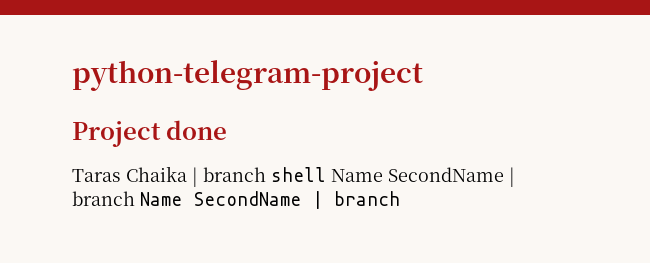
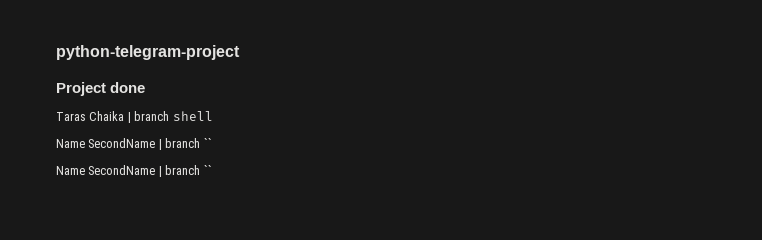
[331,167,515,187] [72,191,400,209] Name SecondName | branch Name SecondName | branch -> [56,138,212,150] [56,165,212,177] // Name SecondName | branch `` // Name SecondName | branch ``

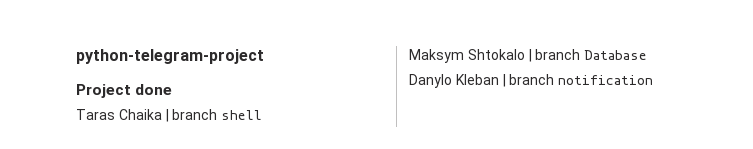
[56,138,212,150] [56,165,212,177] Name SecondName | branch `` // Name SecondName | branch `` -> [409,49,648,63] [409,74,654,88] Maksym Shtokalo | branch Database // Danylo Kleban | branch notification

